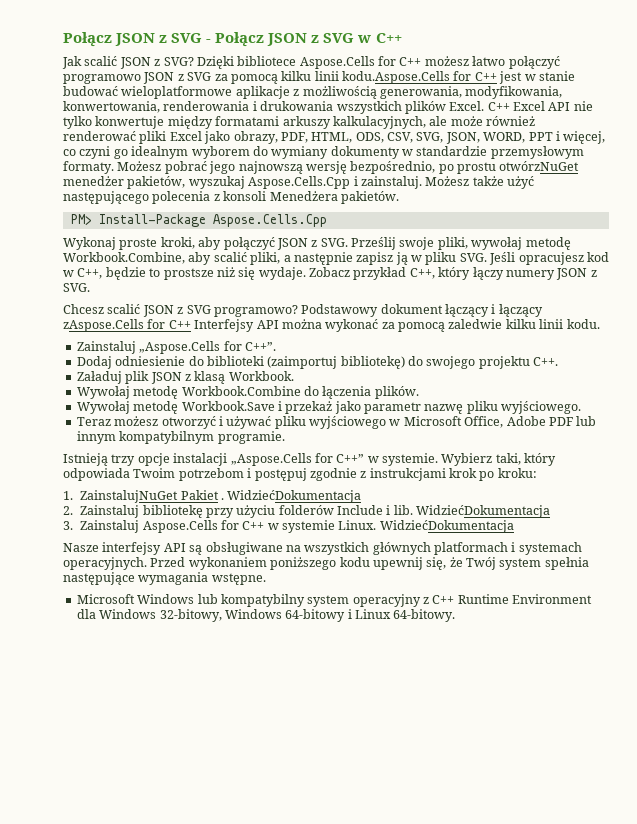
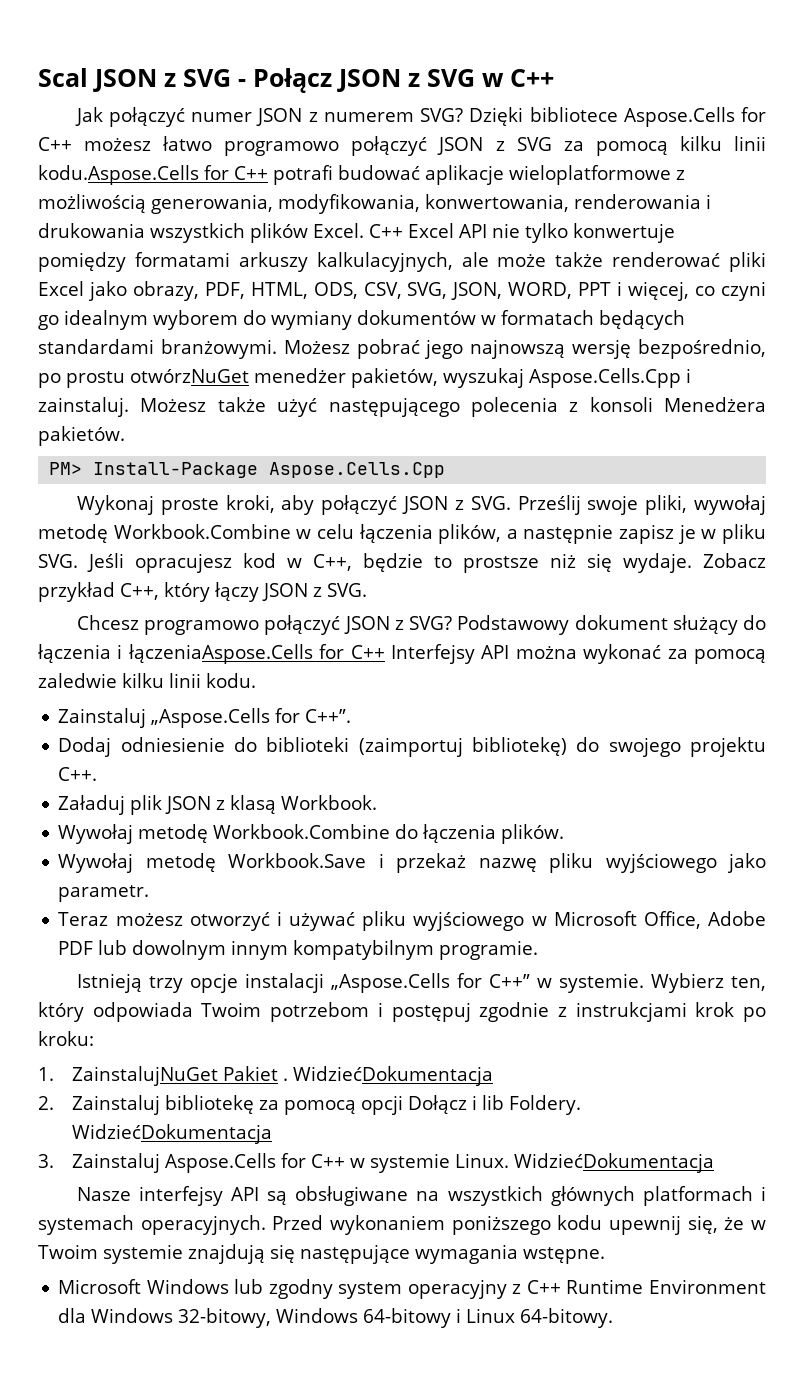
[63,32,112,47] Połącz -> [38,68,88,87] Scal
[84,56,161,69] scalić JSON z -> [109,107,414,127] połączyć numer JSON z numerem
[508,56,560,69] [63,74,141,84] połączyć programowo -> [224,136,428,156] programowo połączyć
[499,71,575,84] [63,86,290,99] jest w stanie budować wieloplatformowe aplikacje -> [272,165,671,185] potrafi budować aplikacje wieloplatformowe
[167,116,213,129] między -> [38,252,126,272] pomiędzy
[486,116,535,126] również -> [555,252,604,267] także
[330,146,584,159] [63,161,114,174] dokumenty w standardzie przemysłowym formaty. -> [357,310,685,330] [38,339,277,359] dokumentów w formatach będących standardami branżowymi.
[63,252,281,265] Workbook.Combine, aby scalić pliki, -> [113,524,502,544] Workbook.Combine w celu łączenia plików,
[395,252,408,265] ją -> [677,524,696,544] je
[505,270,555,280] numery -> (259, 592) none
[107,304,543,317] [63,319,144,332] scalić JSON z SVG programowo? Podstawowy dokument łączący i łączący zAspose.Cells -> [144,615,767,635] [37,644,313,664] programowo połączyć JSON z SVG? Podstawowy dokument służący do łączenia i łączeniaAspose.Cells
[334,401,582,414] jako parametr nazwę pliku wyjściowego. -> [478,853,766,873] [58,885,150,902] nazwę pliku wyjściowego jako parametr.
(597, 421) none -> [132,940,227,960] dowolnym
[495,453,521,465] taki, -> [731,976,766,991] ten,
[205,505,413,518] przy użyciu folderów Include i lib. -> [259,1095,582,1115] za pomocą opcji Dołącz i lib Foldery.
[466,557,589,570] Twój system spełnia -> [750,1220,766,1230] [38,1244,295,1264] w Twoim systemie znajdują się
[220,594,305,607] kompatybilny -> [268,1279,333,1299] zgodny

